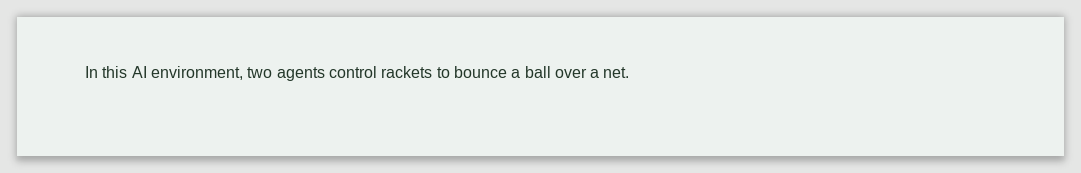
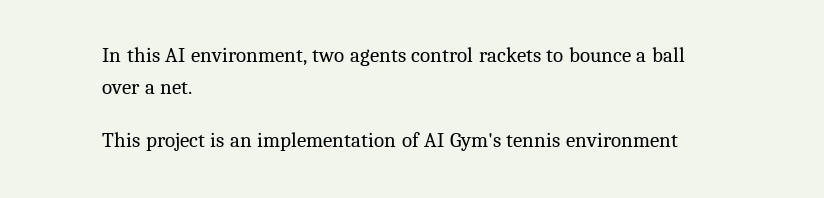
(630, 72) none -> [102,132,678,151] // This project is an implementation of AI Gym's tennis environment

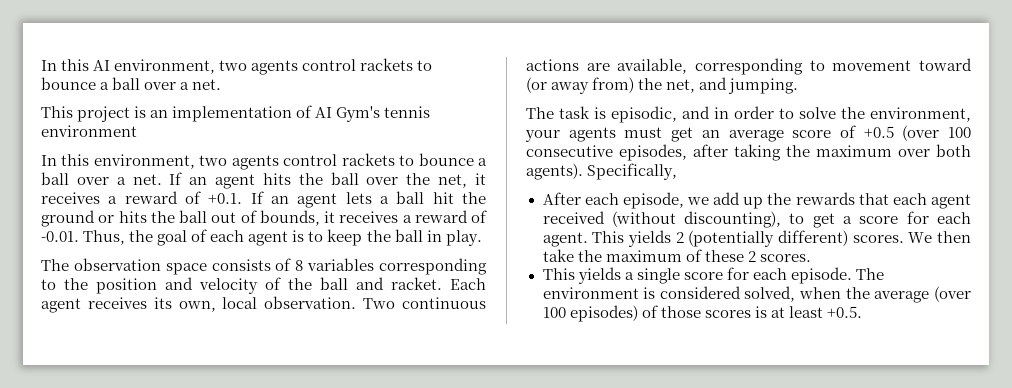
(678, 139) none -> [41,153,488,170] [41,172,487,189] [41,191,486,208] [41,210,487,227] [41,229,482,246] [41,258,488,275] [41,277,486,294] [41,296,487,313] [526,58,972,75] [526,77,799,94] [526,106,971,123] [525,125,971,142] [526,144,971,161] [526,163,678,180] [542,192,971,209] [542,211,971,228] [542,230,971,247] [542,249,811,262] [542,267,884,284] [542,286,972,303] [542,305,862,322] // In this environment, two agents control rackets to bounce a ball over a net. If an agent hits the ball over the net, it receives a reward of +0.1. If an agent lets a ball hit the ground or hits the ball out of bounds, it receives a reward of -0.01. Thus, the goal of each agent is to keep the ball in play. // The observation space consists of 8 variables corresponding to the position and velocity of the ball and racket. Each agent receives its own, local observation. Two continuous actions are available, corresponding to movement toward (or away from) the net, and jumping. // The task is episodic, and in order to solve the environment, your agents must get an average score of +0.5 (over 100 consecutive episodes, after taking the maximum over both agents). Specifically, // After each episode, we add up the rewards that each agent received (without discounting), to get a score for each agent. This yields 2 (potentially different) scores. We then take the maximum of these 2 scores. // This yields a single score for each episode. The environment is considered solved, when the average (over 100 episodes) of those scores is at least +0.5.

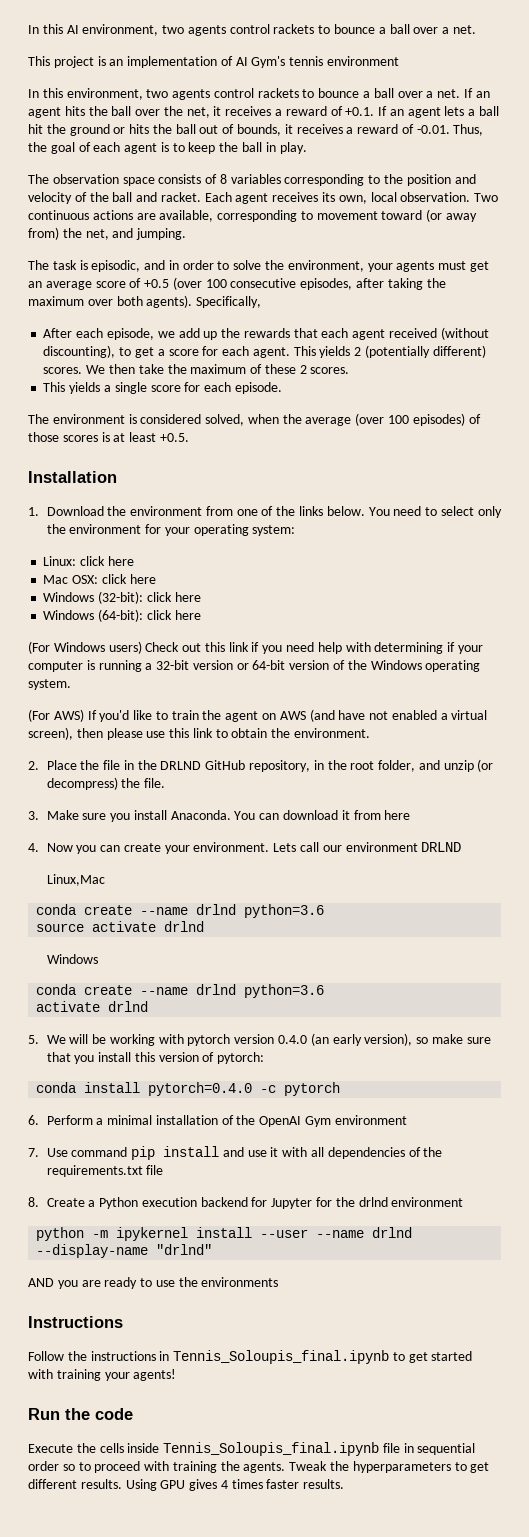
(852, 275) none -> (282, 388) //
(862, 312) none -> [28,471,117,483] [28,506,502,518] [46,524,296,536] [43,556,134,566] [43,574,156,584] [43,591,201,604] [43,609,201,622] [28,641,483,654] [28,660,481,672] [28,679,71,690] [28,709,488,722] [28,727,371,740] [28,759,494,772] [46,777,166,790] [28,810,411,822] [28,842,462,854] [46,874,105,886] [36,904,325,918] [36,921,205,932] [46,954,98,964] [36,984,325,998] [36,1001,149,1012] [28,1033,491,1046] [46,1052,265,1064] [36,1082,341,1096] [28,1115,407,1127] [28,1146,443,1160] [46,1165,164,1177] [28,1197,464,1209] [36,1227,413,1241] [36,1244,213,1258] [28,1277,279,1289] [28,1316,123,1328] [28,1350,473,1364] [28,1369,177,1381] [28,1408,133,1420] [28,1442,476,1456] [28,1461,490,1473] [28,1479,345,1491] // Installation // 1. Download the environment from one of the links below. You need to select only the environment for your operating system: // Linux: click here // Mac OSX: click here // Windows (32-bit): click here // Windows (64-bit): click here // (For Windows users) Check out this link if you need help with determining if your computer is running a 32-bit version or 64-bit version of the Windows operating system. // (For AWS) If you'd like to train the agent on AWS (and have not enabled a virtual screen), then please use this link to obtain the environment. // 2. Place the file in the DRLND GitHub repository, in the root folder, and unzip (or decompress) the file. // 3. Make sure you install Anaconda. You can download it from here // 4. Now you can create your environment. Lets call our environment DRLND // Linux,Mac // conda create --name drlnd python=3.6 // source activate drlnd // Windows // conda create --name drlnd python=3.6 // activate drlnd // 5. We will be working with pytorch version 0.4.0 (an early version), so make sure that you install this version of pytorch: // conda install pytorch=0.4.0 -c pytorch // 6. Perform a minimal installation of the OpenAI Gym environment // 7. Use command pip install and use it with all dependencies of the requirements.txt file // 8. Create a Python execution backend for Jupyter for the drlnd environment // python -m ipykernel install --user --name drlnd --display-name "drlnd" // AND you are ready to use the environments // Instructions // Follow the instructions in Tennis_Soloupis_final.ipynb to get started with training your agents! // Run the code // Execute the cells inside Tennis_Soloupis_final.ipynb file in sequential order so to proceed with training the agents. Tweak the hyperparameters to get different results. Using GPU gives 4 times faster results.

